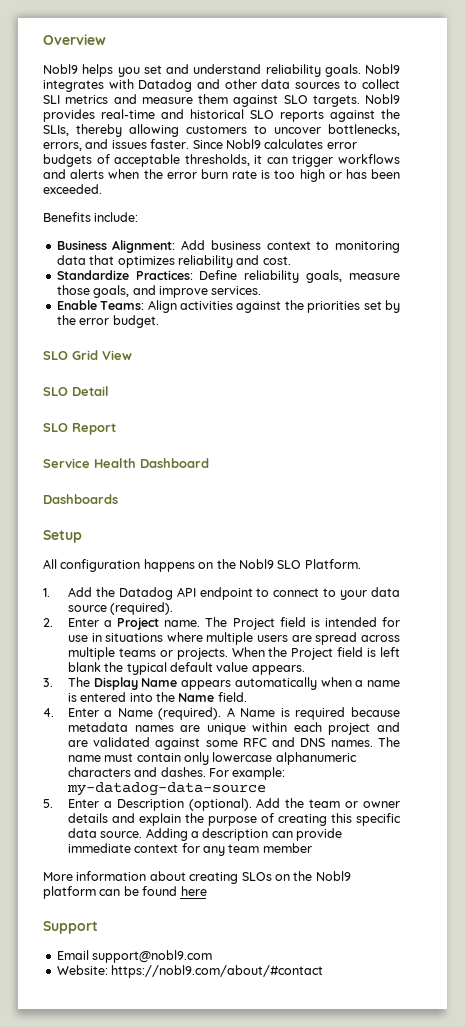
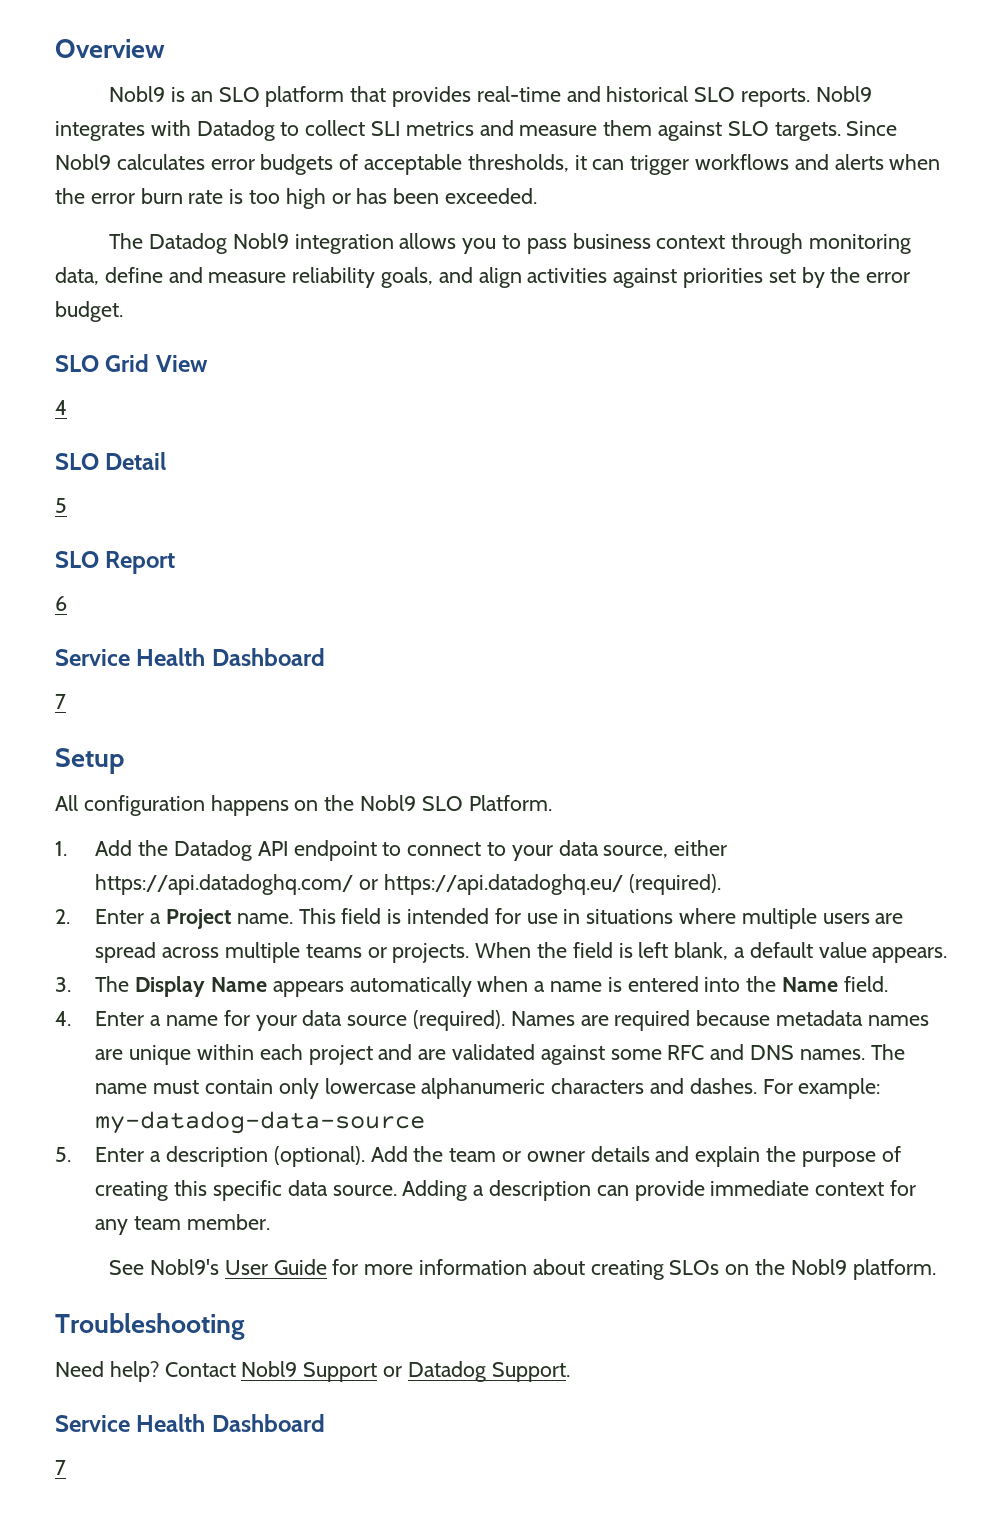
[82,64,400,77] [43,79,340,92] helps you set and understand reliability goals. Nobl9 integrates with Datadog and other data sources -> [170,86,872,107] [55,120,275,141] is an SLO platform that provides real-time and historical SLO reports. Nobl9 integrates with Datadog
[365,94,400,104] [43,109,400,122] [43,124,400,137] [43,139,190,151] Nobl9 provides real-time and historical SLO reports against the SLIs, thereby allowing customers to uncover bottlenecks, errors, and issues faster. -> (841, 131) none
[43,212,139,222] [56,240,400,253] [56,255,291,268] [56,270,400,283] [56,285,262,298] [56,300,177,313] Benefits include: // Business Alignment: Add business context to monitoring data that optimizes reliability and cost. // Standardize Practices: Define reliability goals, measure those goals, and improve services. // Enable Teams: Align -> [109,233,912,254] [55,267,522,288] The Datadog Nobl9 integration allows you to pass business context through monitoring data, define and measure reliability goals, and align
[284,300,304,310] the -> (678, 278) none
(132, 355) none -> [55,400,67,415] // 4
(109, 391) none -> [55,498,67,513] // 5
[43,458,209,468] [43,494,118,504] // Service Health Dashboard // Dashboards -> [55,596,67,611] [55,648,325,666] [55,694,66,709] // 6 // Service Health Dashboard // 7
[67,605,107,612] source -> [603,840,728,858] [95,874,623,895] source, either https://api.datadoghq.com/ or https://api.datadoghq.eu/
[205,617,275,630] The Project -> [298,908,336,924] This
[291,648,334,660] Project -> (568, 950) none
[67,662,167,675] blank the typical -> [674,942,746,960] blank, a
[117,707,290,720] Name (required). A Name is -> [166,1010,609,1031] name for your data source (required). Names are
[116,799,184,811] Description -> [166,1146,269,1167] description
[262,843,312,853] [43,872,73,881] member // More -> [187,1214,271,1230] [109,1259,414,1275] member. // See Nobl9's User Guide for more
[43,886,207,899] [43,921,98,934] [56,950,213,963] [56,965,324,978] platform can be found here // Support // Email support@nobl9.com // Website: https://nobl9.com/about/#contact -> [852,1259,936,1280] [55,1313,245,1340] [55,1361,570,1382] [55,1414,325,1432] [55,1460,66,1475] platform. // Troubleshooting // Need help? Contact Nobl9 Support or Datadog Support. // Service Health Dashboard // 7

